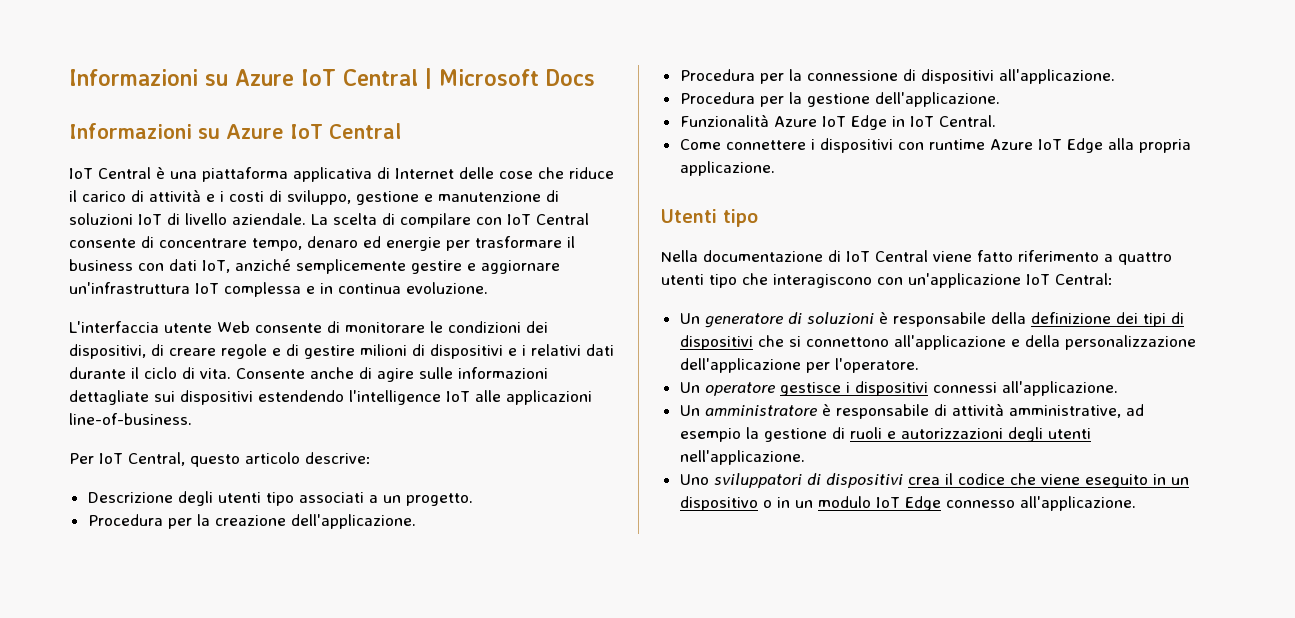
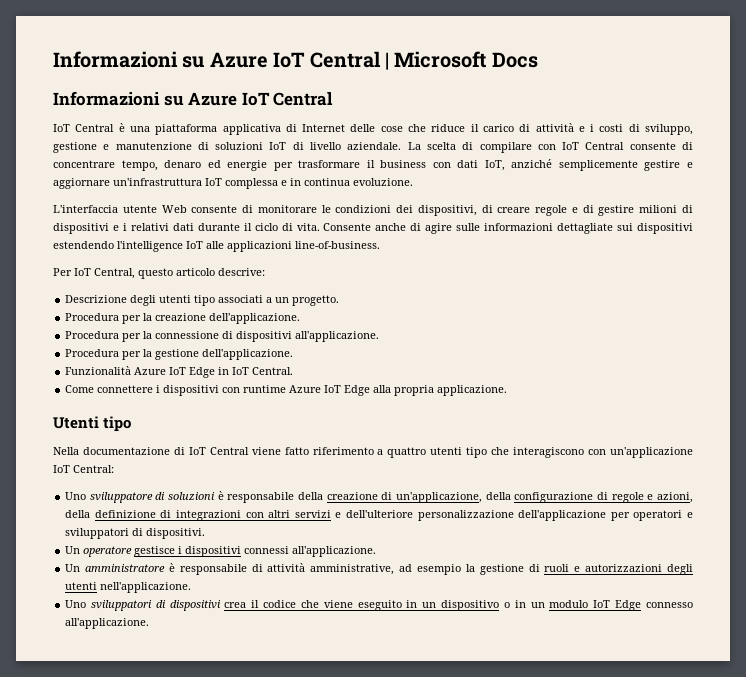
[679,313,783,328] Un generatore -> [65,492,153,503] Uno sviluppatore
[1030,312,1184,327] [679,335,1196,350] [679,358,919,373] definizione dei tipi di dispositivi che si connettono all'applicazione e della personalizzazione dell'applicazione per l'operatore. -> [326,492,693,503] [65,510,694,521] [65,528,206,539] creazione di un'applicazione, della configurazione di regole e azioni, della definizione di integrazioni con altri servizi e dell'ulteriore personalizzazione dell'applicazione per operatori e sviluppatori di dispositivi.

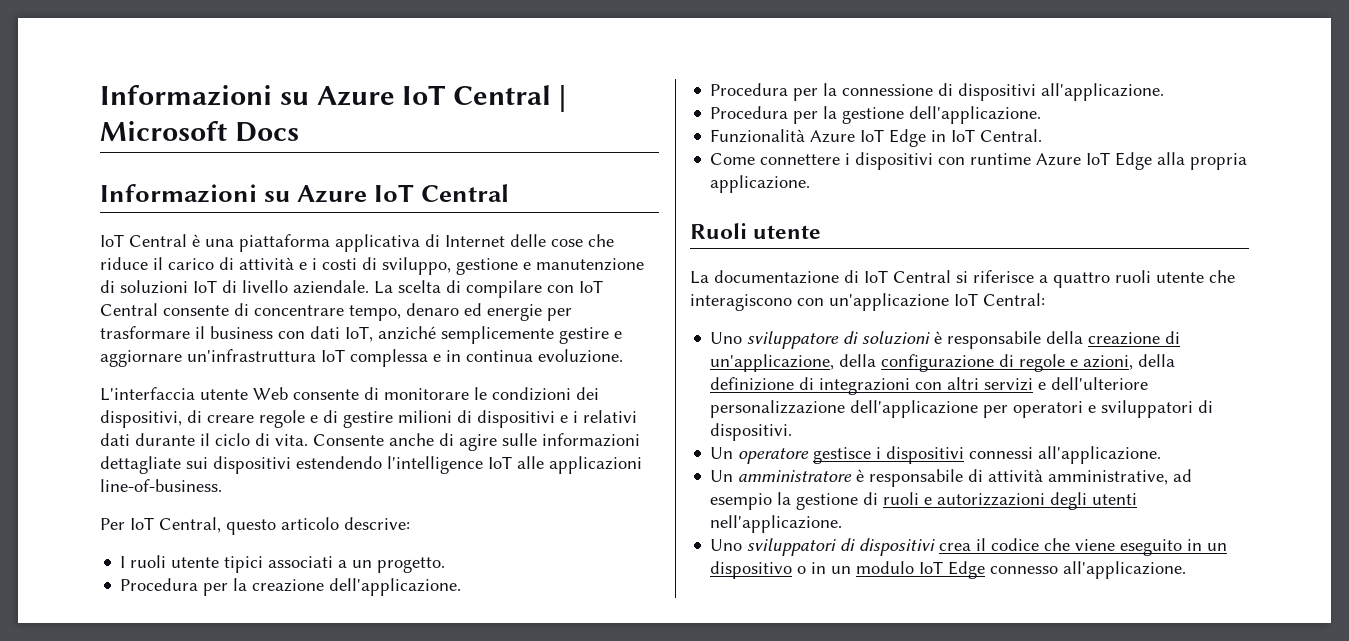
[65,295,216,306] Descrizione degli utenti tipo -> [120,555,264,573] I ruoli utente tipici
[53,416,132,432] [53,447,79,455] Utenti tipo // Nella -> [690,223,822,239] [690,271,709,284] Ruoli utente // La
[251,447,488,458] viene fatto riferimento a quattro utenti tipo -> [956,270,1204,288] si riferisce a quattro ruoli utente

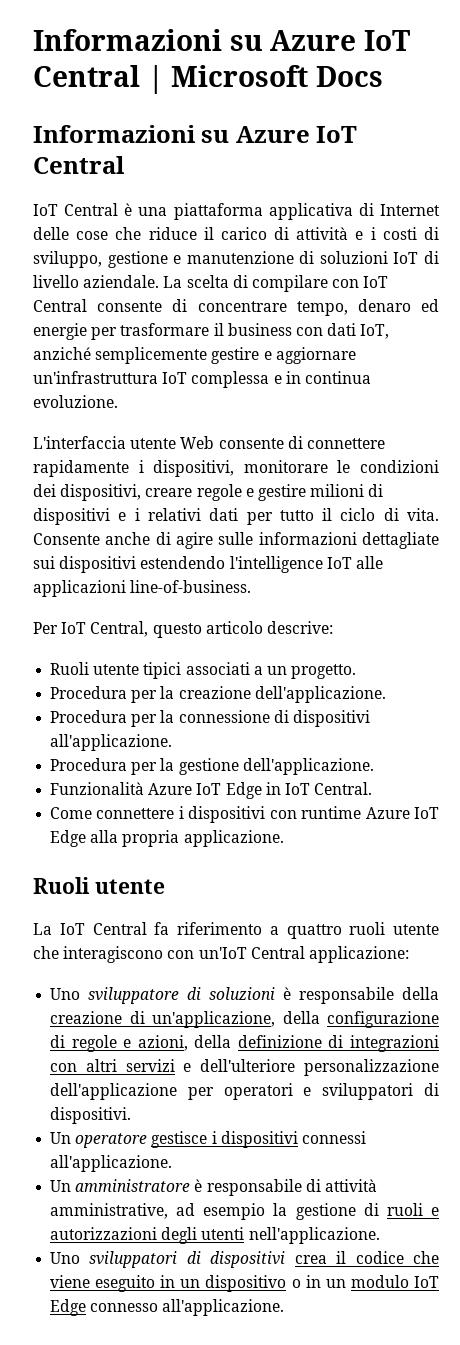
(379, 393) none -> [306,438,385,449] [33,460,235,477] connettere rapidamente i dispositivi,
[187,410,202,423] di -> (142, 492) none
[323,410,338,423] di -> (254, 492) none
[135,433,195,446] durante -> [246,510,314,525] per tutto
[120,555,167,568] I ruoli -> [50,662,90,675] Ruoli
[714,270,1034,284] documentazione di IoT Central si riferisce -> [59,922,262,935] IoT Central fa riferimento
[829,293,1045,311] un'applicazione IoT Central: -> [198,946,409,963] un'IoT Central applicazione:

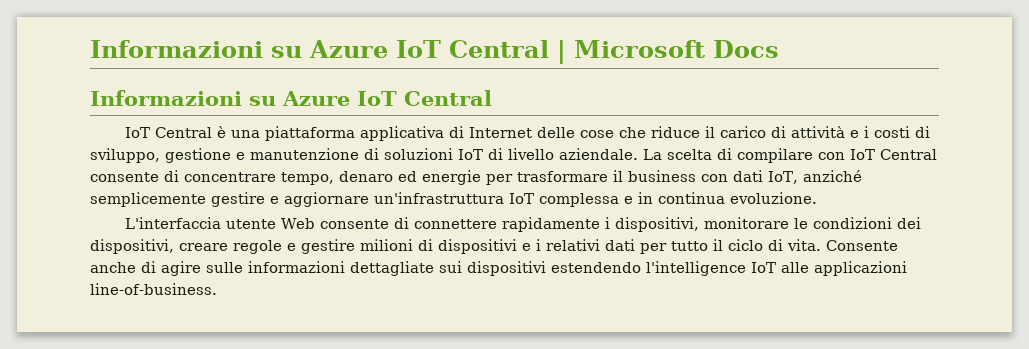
[33,621,333,638] [50,662,357,679] [50,686,386,703] [50,710,370,727] [50,734,173,751] [50,758,374,775] [50,782,373,799] [50,806,439,823] [50,830,284,847] [33,877,165,894] [33,922,439,939] [33,946,409,963] [50,987,439,1004] [50,1011,439,1028] [50,1035,439,1052] [50,1059,439,1076] [50,1083,440,1100] [50,1107,132,1124] [50,1131,366,1148] [50,1155,173,1172] [50,1179,377,1196] [50,1203,439,1220] [50,1227,380,1244] [50,1251,439,1268] [50,1275,439,1292] [50,1299,285,1316] // Per IoT Central, questo articolo descrive: // Ruoli utente tipici associati a un progetto. // Procedura per la creazione dell'applicazione. // Procedura per la connessione di dispositivi all'applicazione. // Procedura per la gestione dell'applicazione. // Funzionalità Azure IoT Edge in IoT Central. // Come connettere i dispositivi con runtime Azure IoT Edge alla propria applicazione. // Ruoli utente // La IoT Central fa riferimento a quattro ruoli utente che interagiscono con un'IoT Central applicazione: // Uno sviluppatore di soluzioni è responsabile della creazione di un'applicazione, della configurazione di regole e azioni, della definizione di integrazioni con altri servizi e dell'ulteriore personalizzazione dell'applicazione per operatori e sviluppatori di dispositivi. // Un operatore gestisce i dispositivi connessi all'applicazione. // Un amministratore è responsabile di attività amministrative, ad esempio la gestione di ruoli e autorizzazioni degli utenti nell'applicazione. // Uno sviluppatori di dispositivi crea il codice che viene eseguito in un dispositivo o in un modulo IoT Edge connesso all'applicazione. -> (217, 289) none

